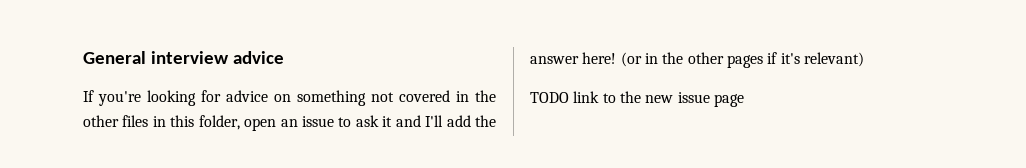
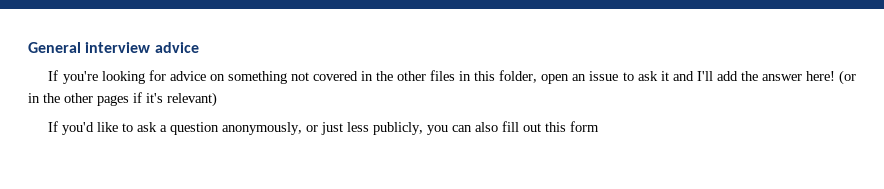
[530,91,744,107] TODO link to the new issue page -> [48,121,600,135] If you'd like to ask a question anonymously, or just less publicly, you can also fill out this form

